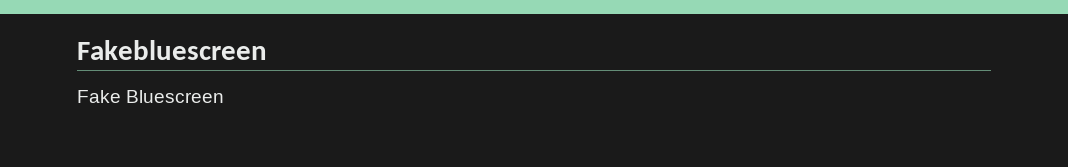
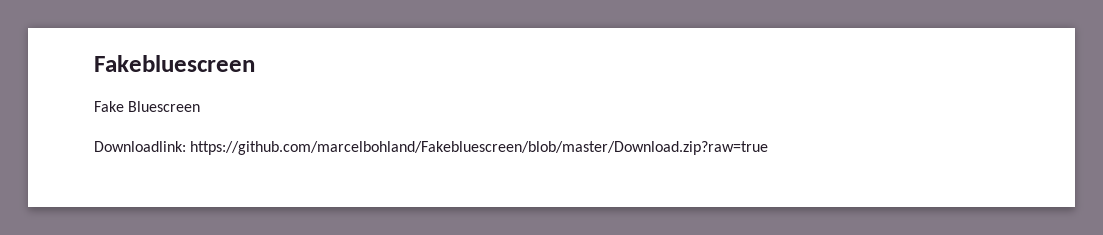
(225, 96) none -> [94,141,769,155] // Downloadlink: https://github.com/marcelbohland/Fakebluescreen/blob/master/Download.zip?raw=true

